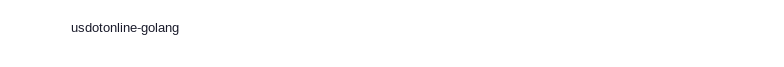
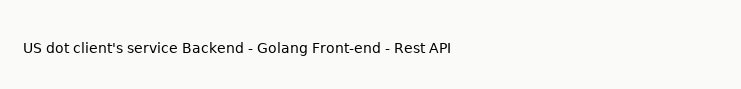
[71,23,179,35] usdotonline-golang -> [23,42,451,56] US dot client's service Backend - Golang Front-end - Rest API

